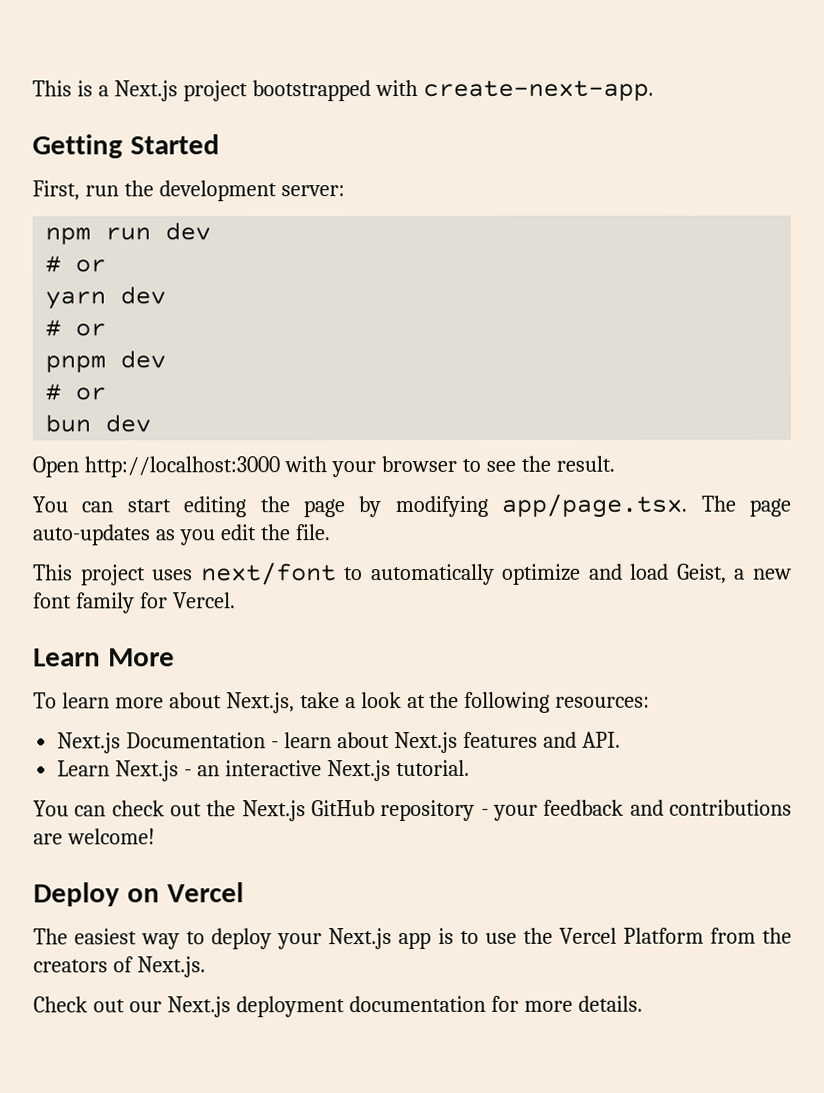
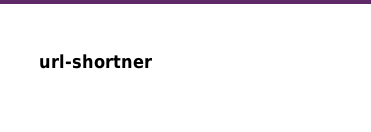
[32,79,654,102] [32,134,220,159] [32,180,345,202] [45,222,212,245] [45,255,107,273] [45,286,167,310] [45,319,107,337] [45,350,167,373] [45,383,107,401] [45,414,152,433] [32,455,615,478] [32,493,791,518] [32,524,330,546] [33,562,792,586] [33,592,236,614] [33,648,175,667] [33,691,651,714] [57,731,621,754] [57,759,470,782] [33,799,792,822] [33,828,155,845] [33,882,244,907] [33,927,793,950] [33,956,206,978] [33,995,643,1018] This is a Next.js project bootstrapped with create-next-app. // Getting Started // First, run the development server: // npm run dev // # or // yarn dev // # or // pnpm dev // # or // bun dev // Open http://localhost:3000 with your browser to see the result. // You can start editing the page by modifying app/page.tsx. The page auto-updates as you edit the file. // This project uses next/font to automatically optimize and load Geist, a new font family for Vercel. // Learn More // To learn more about Next.js, take a look at the following resources: // Next.js Documentation - learn about Next.js features and API. // Learn Next.js - an interactive Next.js tutorial. // You can check out the Next.js GitHub repository - your feedback and contributions are welcome! // Deploy on Vercel // The easiest way to deploy your Next.js app is to use the Vercel Platform from the creators of Next.js. // Check out our Next.js deployment documentation for more details. -> [39,54,152,69] url-shortner

